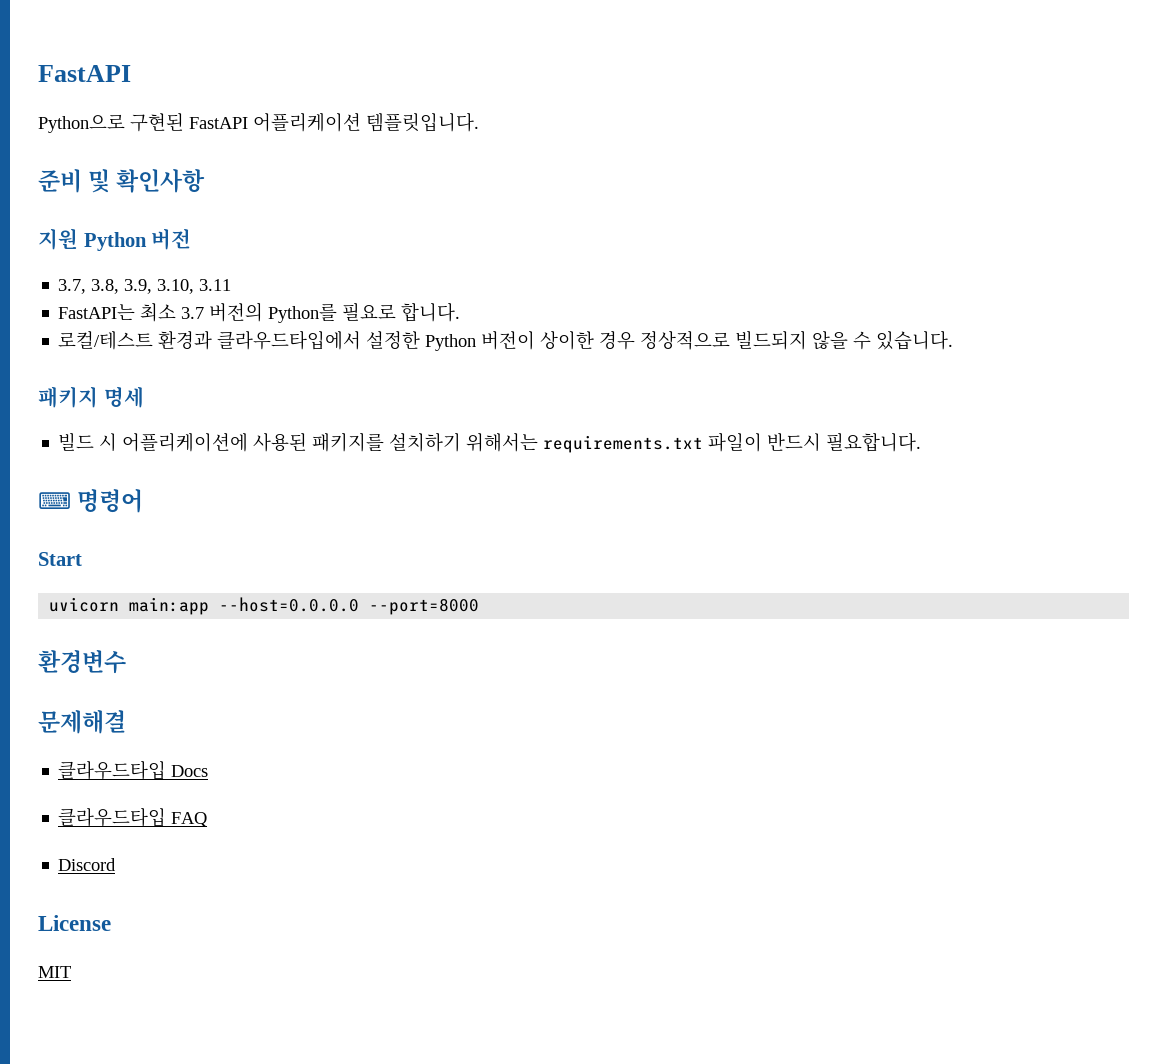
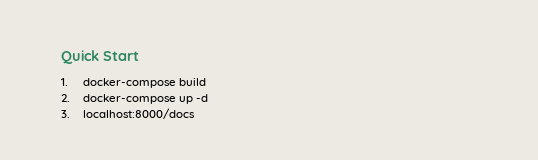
[38,65,131,82] [38,112,479,133] [38,169,206,193] [38,228,192,251] [58,279,232,294] [58,302,461,323] [58,330,954,351] [38,386,144,408] [58,432,922,453] [38,489,144,513] [38,552,82,566] [49,597,480,615] [38,650,126,674] [38,710,126,734] [58,760,209,780] [58,807,209,827] [58,858,117,871] [38,915,111,931] [38,966,71,978] FastAPI // Python으로 구현된 FastAPI 어플리케이션 템플릿입니다. // 준비 및 확인사항 // 지원 Python 버전 // 3.7, 3.8, 3.9, 3.10, 3.11 // FastAPI는 최소 3.7 버전의 Python를 필요로 합니다. // 로컬/테스트 환경과 클라우드타입에서 설정한 Python 버전이 상이한 경우 정상적으로 빌드되지 않을 수 있습니다. // 패키지 명세 // 빌드 시 어플리케이션에 사용된 패키지를 설치하기 위해서는 requirements.txt 파일이 반드시 필요합니다. // ⌨ 명령어 // Start // uvicorn main:app --host=0.0.0.0 --port=8000 // 환경변수 // 문제해결 // 클라우드타입 Docs // 클라우드타입 FAQ // Discord // License // MIT -> [61,50,139,64] [61,78,207,88] [61,94,209,104] [61,108,196,119] Quick Start // 1. docker-compose build // 2. docker-compose up -d // 3. localhost:8000/docs

